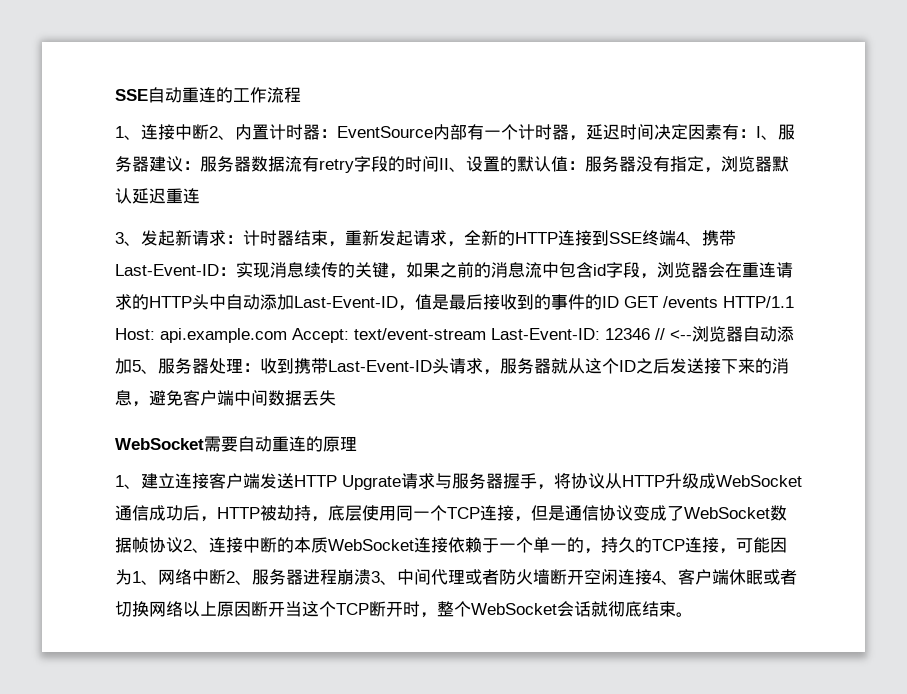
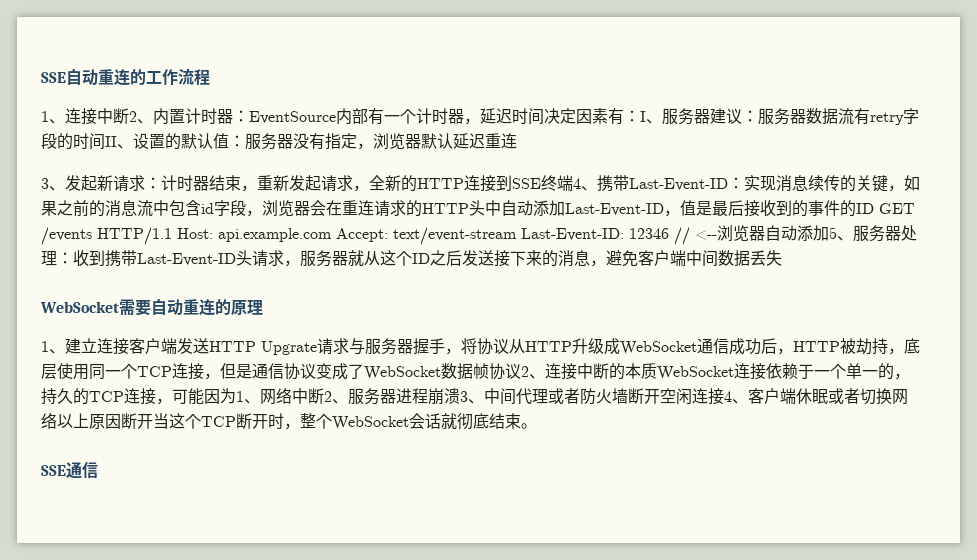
(693, 614) none -> [41,461,98,479] // SSE通信

